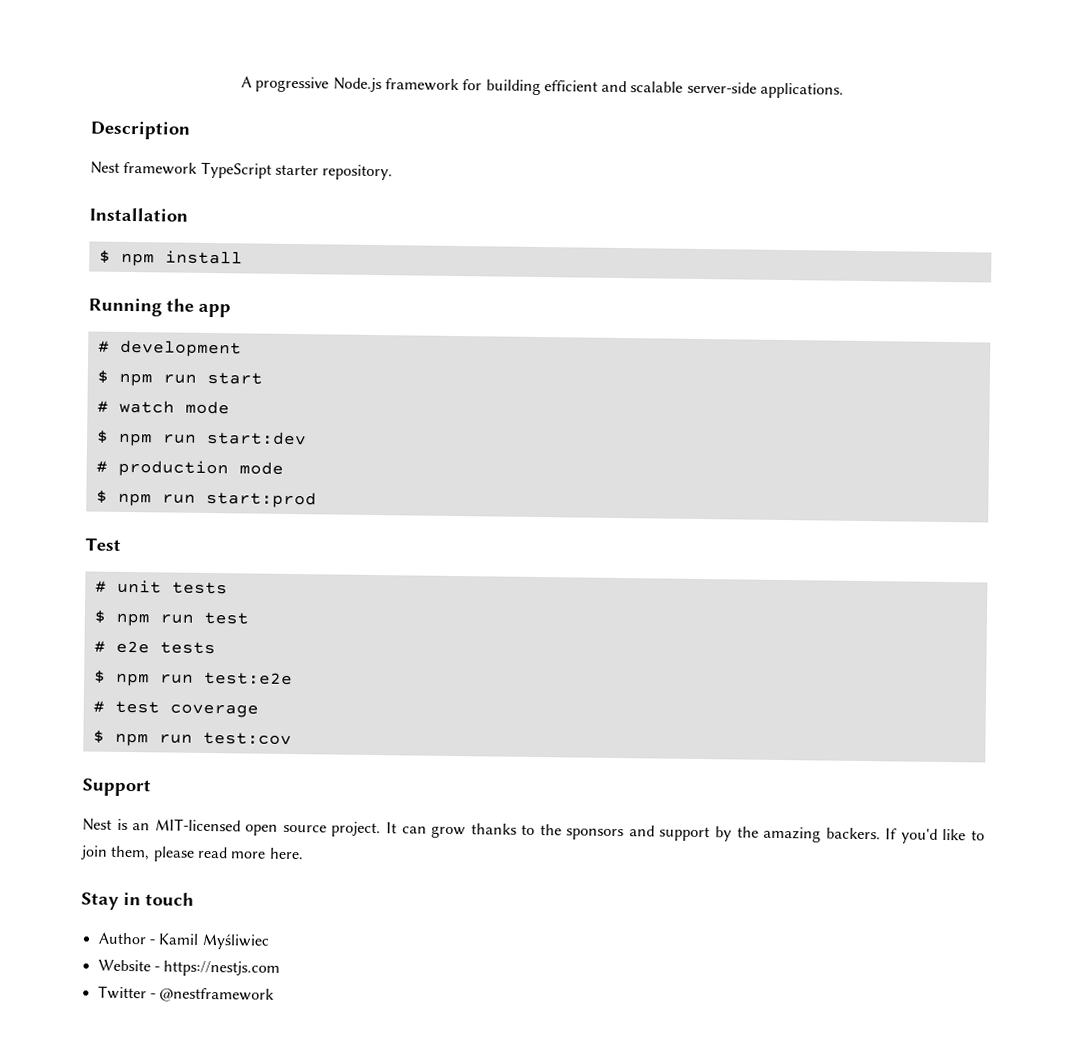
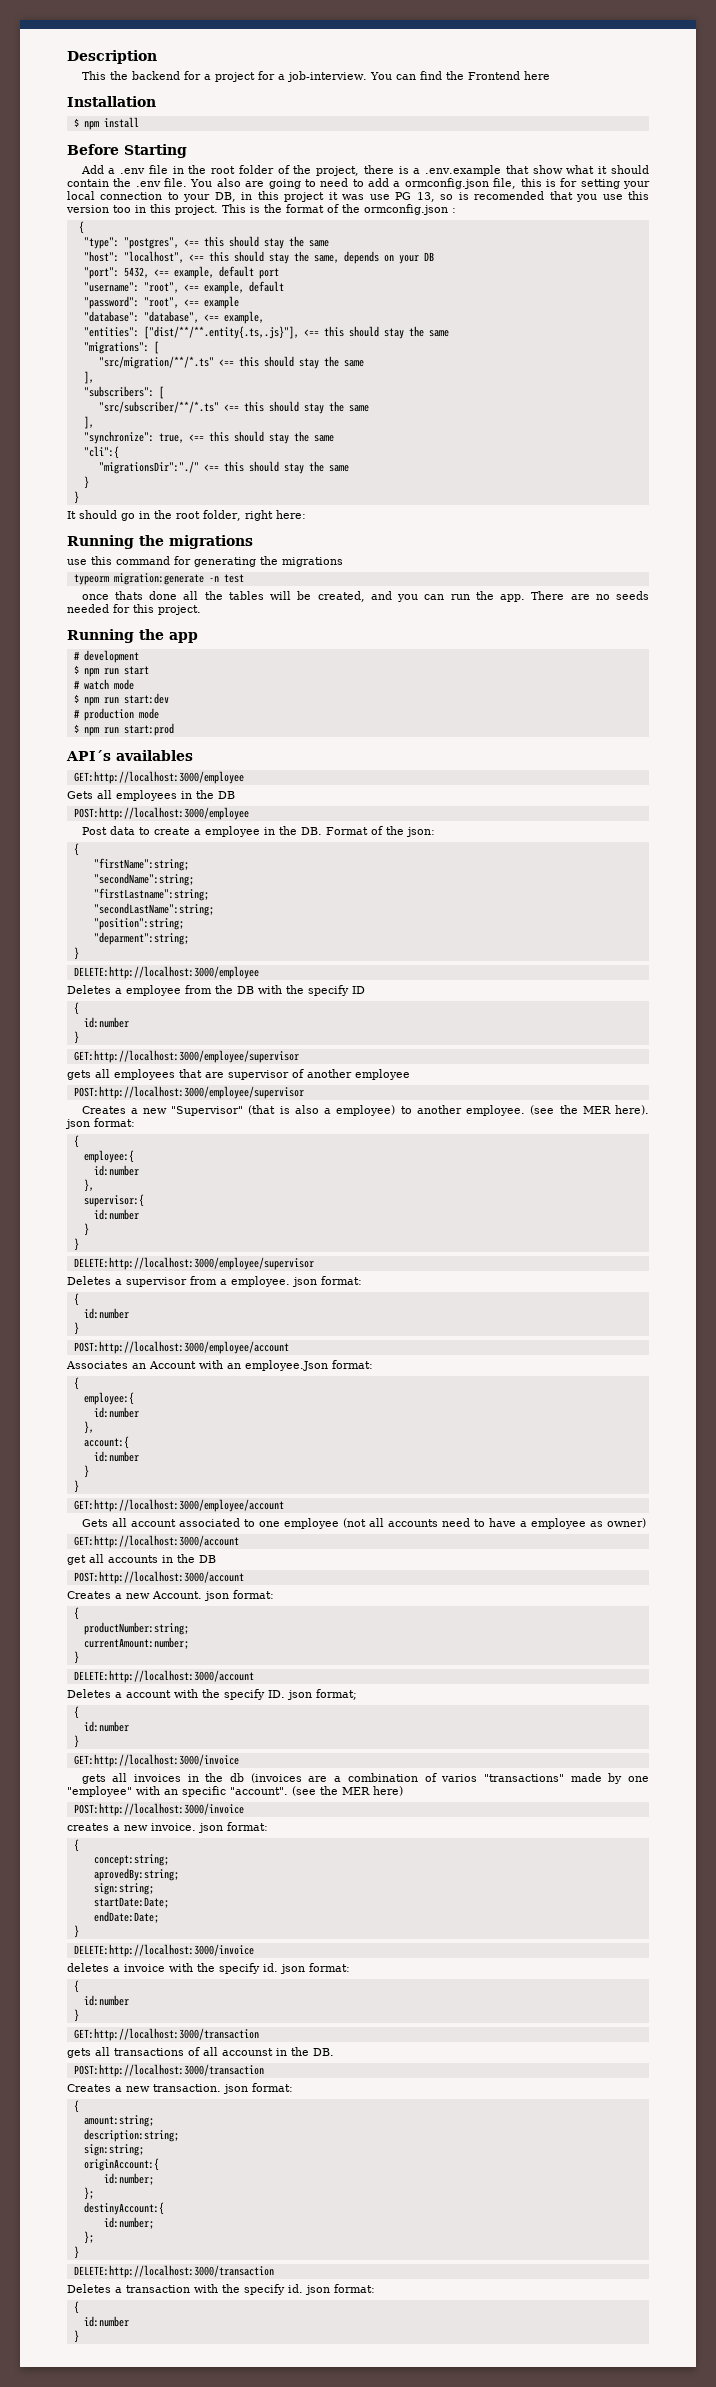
[240,76,845,99] [90,120,190,140] [90,161,394,181] [89,207,188,222] [98,249,243,267] A progressive Node.js framework for building efficient and scalable server-side applications. // Description // Nest framework TypeScript starter repository. // Installation // $ npm install -> [67,50,157,64] [81,71,550,82] [67,96,156,107] [73,117,139,130] [67,144,187,158] [80,165,649,176] [67,178,650,189] [67,191,649,202] [66,204,456,215] [78,221,84,234] [83,236,329,249] [83,251,434,264] [83,266,279,279] [83,281,284,294] [83,296,239,309] [83,311,264,324] [83,326,449,339] [83,341,159,354] [98,356,364,369] [83,371,94,384] [83,386,164,399] [98,401,369,414] [83,416,94,429] [83,431,334,444] [83,446,119,459] [98,461,349,474] [83,476,89,489] [73,491,79,504] [67,510,306,521] [67,535,253,549] [67,556,343,567] [73,573,244,585] [81,591,649,602] [67,604,201,615] Description // This the backend for a project for a job-interview. You can find the Frontend here // Installation // $ npm install // Before Starting // Add a .env file in the root folder of the project, there is a .env.example that show what it should contain the .env file. You also are going to need to add a ormconfig.json file, this is for setting your local connection to your DB, in this project it was use PG 13, so is recomended that you use this version too in this project. This is the format of the ormconfig.json : // { // "type": "postgres", <== this should stay the same // "host": "localhost", <== this should stay the same, depends on your DB // "port": 5432, <== example, default port // "username": "root", <== example, default // "password": "root", <== example // "database": "database", <== example, // "entities": ["dist/**/**.entity{.ts,.js}"], <== this should stay the same // "migrations": [ // "src/migration/**/*.ts" <== this should stay the same // ], // "subscribers": [ // "src/subscriber/**/*.ts" <== this should stay the same // ], // "synchronize": true, <== this should stay the same // "cli":{ // "migrationsDir":"./" <== this should stay the same // } // } // It should go in the root folder, right here: // Running the migrations // use this command for generating the migrations // typeorm migration:generate -n test // once thats done all the tables will be created, and you can run the app. There are no seeds needed for this project.
[85,537,121,551] [94,579,228,595] [93,609,249,627] [93,640,216,655] [93,669,293,687] [92,700,259,718] [92,729,292,747] [82,778,151,797] [82,818,986,844] [80,845,304,862] [81,891,194,910] [97,932,270,950] [97,959,281,977] [97,985,275,1003] Test // # unit tests // $ npm run test // # e2e tests // $ npm run test:e2e // # test coverage // $ npm run test:cov // Support // Nest is an MIT-licensed open source project. It can grow thanks to the sponsors and support by the amazing backers. If you'd like to join them, please read more here. // Stay in touch // Author - Kamil Myśliwiec // Website - https://nestjs.com // Twitter - @nestframework -> [66,750,193,761] [73,771,244,784] [67,790,235,801] [73,807,249,820] [81,826,435,837] [73,843,79,856] [93,858,189,871] [93,873,194,886] [93,888,209,901] [93,903,214,916] [93,918,184,930] [93,932,189,945] [73,947,79,960] [73,966,259,979] [67,985,365,996] [73,1002,79,1015] [83,1017,129,1028] [73,1031,79,1044] [73,1050,299,1063] [67,1069,410,1080] [73,1086,304,1099] [81,1105,649,1116] [65,1118,135,1129] [73,1135,79,1148] [83,1150,134,1163] [93,1165,139,1176] [83,1179,94,1192] [83,1194,144,1207] [93,1209,139,1220] [83,1223,89,1236] [73,1238,79,1251] [73,1257,314,1270] [67,1276,362,1287] [73,1293,79,1306] [83,1308,129,1319] [73,1322,79,1335] [73,1341,289,1354] [66,1360,373,1371] [73,1377,79,1390] [83,1392,134,1405] [93,1407,139,1418] [83,1421,94,1434] [83,1436,129,1449] [93,1451,139,1462] [83,1465,89,1478] [73,1480,79,1493] [73,1499,284,1512] [81,1518,646,1529] [73,1535,239,1548] [67,1554,216,1565] [73,1571,244,1584] [67,1590,274,1601] [73,1607,79,1620] [83,1622,189,1635] [83,1637,189,1649] [73,1651,79,1664] [73,1670,254,1683] [67,1689,357,1700] [73,1706,79,1719] [83,1721,129,1732] [73,1735,79,1748] [73,1754,239,1767] [81,1773,649,1784] [67,1786,403,1797] [73,1803,244,1816] [67,1822,268,1833] [73,1839,79,1852] [93,1854,169,1866] [93,1868,179,1881] [93,1883,154,1895] [93,1897,169,1908] [93,1911,159,1923] [73,1925,79,1938] [73,1944,254,1957] [67,1963,350,1974] [73,1980,79,1993] [83,1995,129,2006] [73,2009,79,2022] [73,2028,259,2041] [67,2047,334,2058] [73,2064,264,2077] [67,2083,293,2094] [73,2100,79,2113] [83,2115,154,2127] [83,2129,179,2142] [83,2144,144,2156] [83,2158,159,2171] [103,2173,154,2185] [83,2187,94,2200] [83,2202,164,2215] [103,2217,154,2229] [83,2231,94,2244] [73,2246,79,2259] [73,2265,274,2278] [67,2284,375,2295] [73,2301,79,2314] [83,2316,129,2327] [73,2330,79,2343] API´s availables // GET:http://localhost:3000/employee // Gets all employees in the DB // POST:http://localhost:3000/employee // Post data to create a employee in the DB. Format of the json: // { // "firstName":string; // "secondName":string; // "firstLastname":string; // "secondLastName":string; // "position":string; // "deparment":string; // } // DELETE:http://localhost:3000/employee // Deletes a employee from the DB with the specify ID // { // id:number // } // GET:http://localhost:3000/employee/supervisor // gets all employees that are supervisor of another employee // POST:http://localhost:3000/employee/supervisor // Creates a new "Supervisor" (that is also a employee) to another employee. (see the MER here). json format: // { // employee:{ // id:number // }, // supervisor:{ // id:number // } // } // DELETE:http://localhost:3000/employee/supervisor // Deletes a supervisor from a employee. json format: // { // id:number // } // POST:http://localhost:3000/employee/account // Associates an Account with an employee.Json format: // { // employee:{ // id:number // }, // account:{ // id:number // } // } // GET:http://localhost:3000/employee/account // Gets all account associated to one employee (not all accounts need to have a employee as owner) // GET:http://localhost:3000/account // get all accounts in the DB // POST:http://localhost:3000/account // Creates a new Account. json format: // { // productNumber:string; // currentAmount:number; // } // DELETE:http://localhost:3000/account // Deletes a account with the specify ID. json format; // { // id:number // } // GET:http://localhost:3000/invoice // gets all invoices in the db (invoices are a combination of varios "transactions" made by one "employee" with an specific "account". (see the MER here) // POST:http://localhost:3000/invoice // creates a new invoice. json format: // { // concept:string; // aprovedBy:string; // sign:string; // startDate:Date; // endDate:Date; // } // DELETE:http://localhost:3000/invoice // deletes a invoice with the specify id. json format: // { // id:number // } // GET:http://localhost:3000/transaction // gets all transactions of all accounst in the DB. // POST:http://localhost:3000/transaction // Creates a new transaction. json format: // { // amount:string; // description:string; // sign:string; // originAccount:{ // id:number; // }; // destinyAccount:{ // id:number; // }; // } // DELETE:http://localhost:3000/transaction // Deletes a transaction with the specify id. json format: // { // id:number // }

